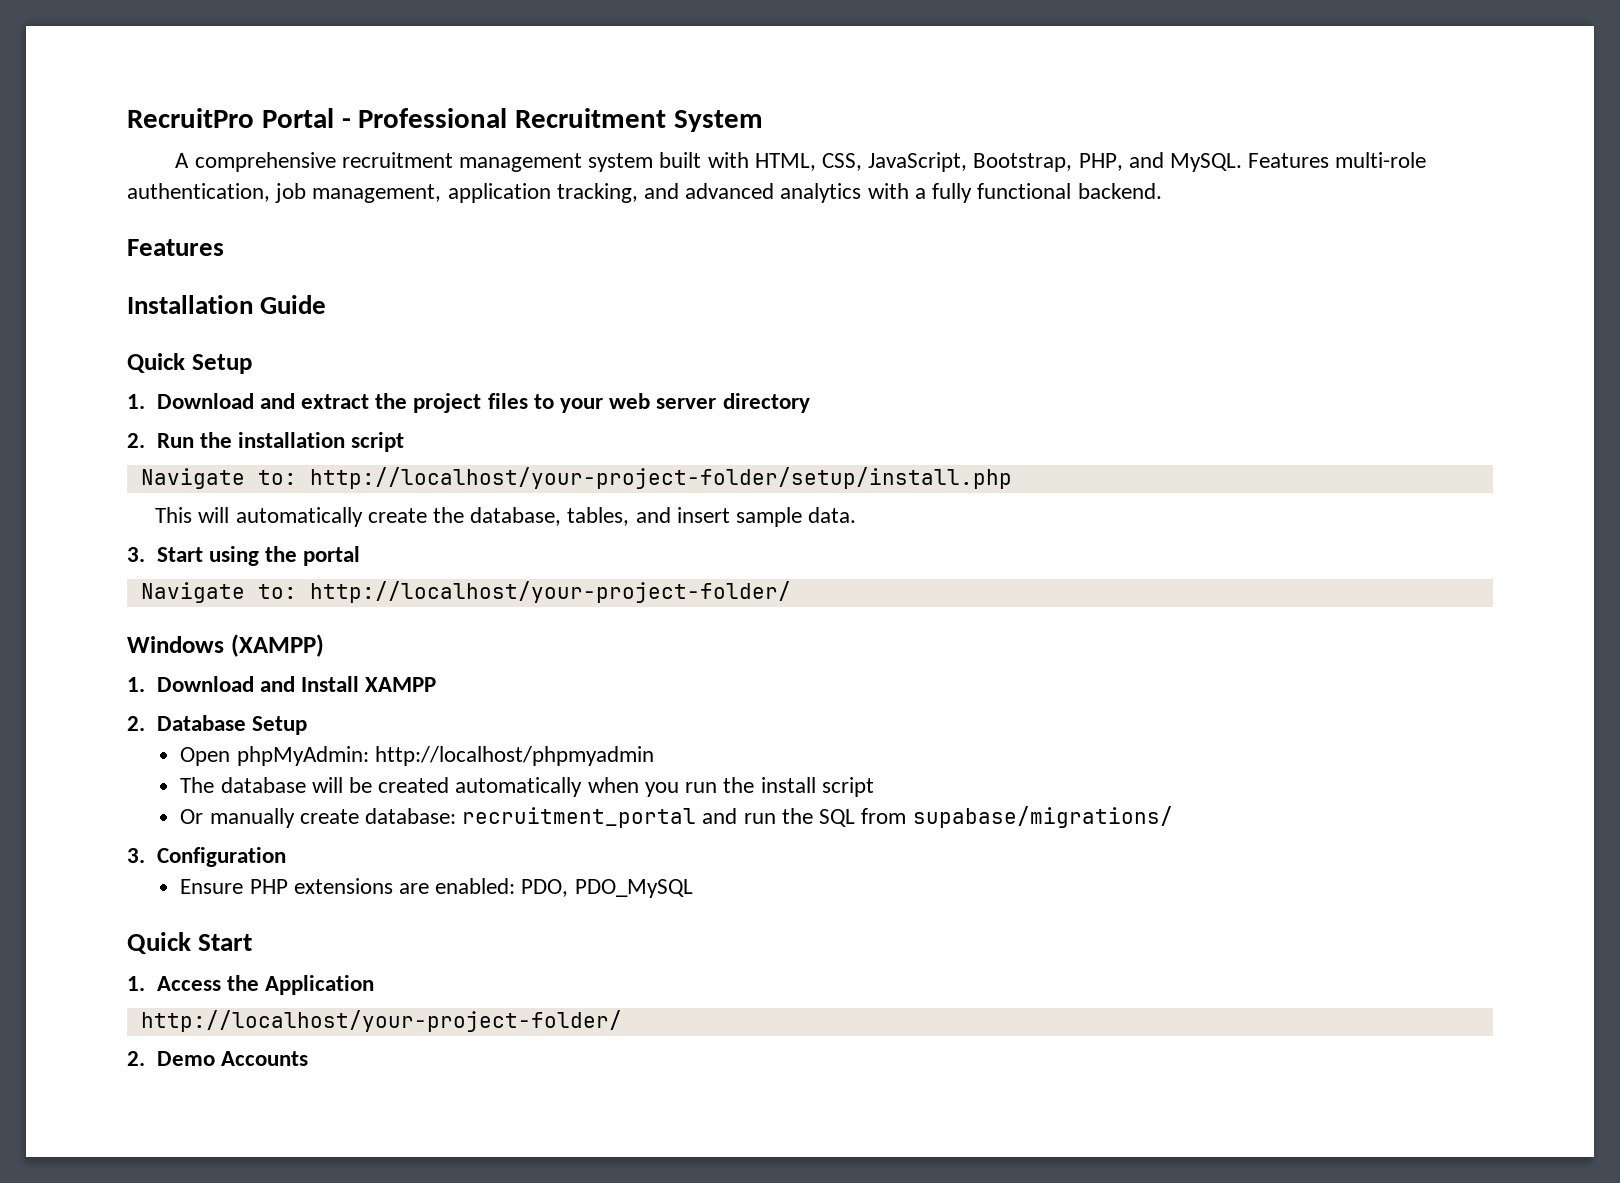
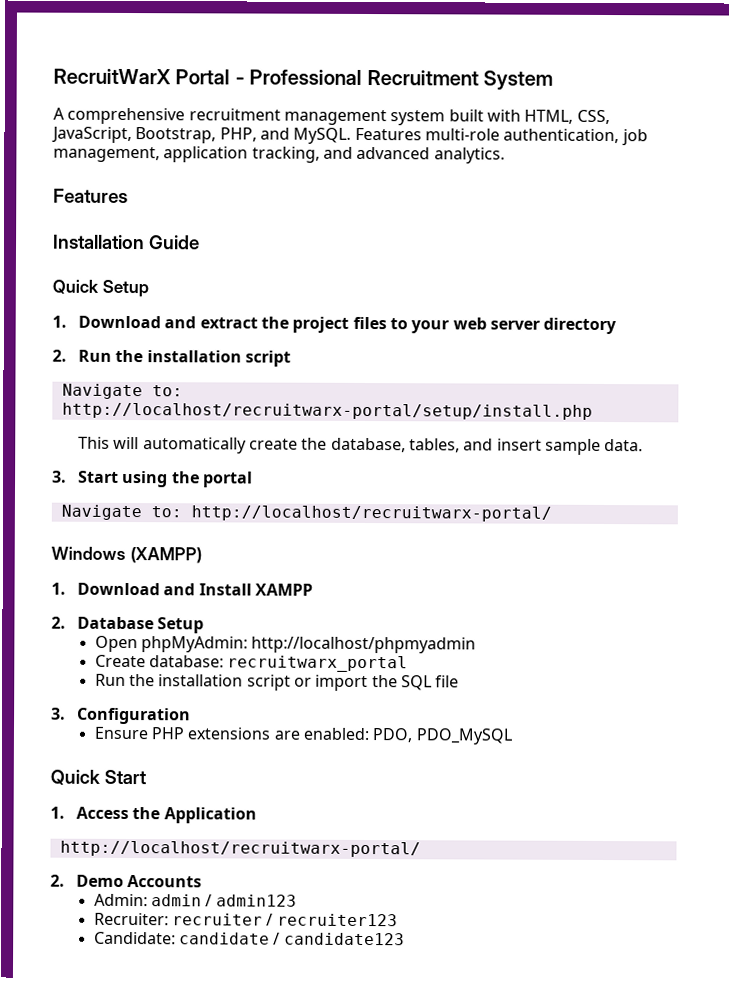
[127,108,254,128] RecruitPro -> [53,68,171,85] RecruitWarX
[780,183,1162,203] analytics with a fully functional backend. -> [433,147,505,164] analytics.
[309,467,1012,489] http://localhost/your-project-folder/setup/install.php -> [61,402,593,420] http://localhost/recruitwarx-portal/setup/install.php
[309,581,791,603] http://localhost/your-project-folder/ -> [190,505,552,522] http://localhost/recruitwarx-portal/
[180,777,874,797] [180,806,1173,828] The database will be created automatically when you run the install script // Or manually create database: recruitment_portal and run the SQL from supabase/migrations/ -> [94,654,409,673] [94,673,460,692] Create database: recruitwarx_portal // Run the installation script or import the SQL file
[140,1010,622,1032] http://localhost/your-project-folder/ -> [59,840,421,858] http://localhost/recruitwarx-portal/
(308, 1058) none -> [93,893,297,907] [93,912,398,927] [93,931,405,946] // Admin: admin / admin123 // Recruiter: recruiter / recruiter123 // Candidate: candidate / candidate123

